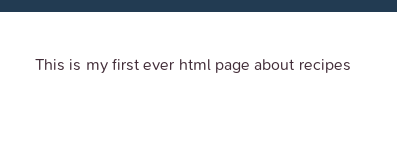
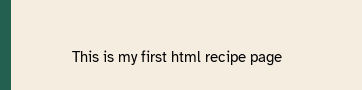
[143,59,351,73] ever html page about recipes -> [171,50,282,66] html recipe page

